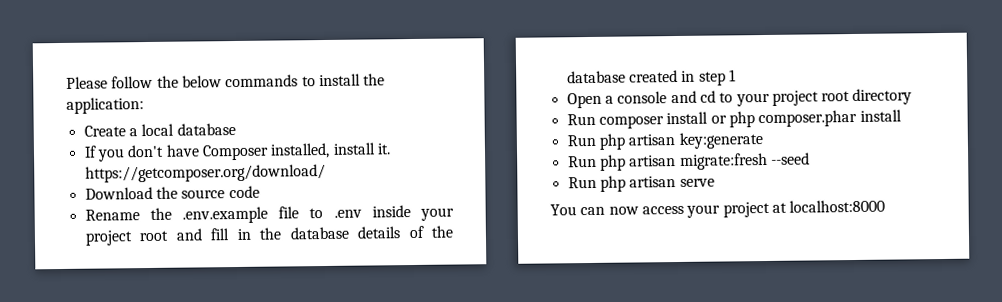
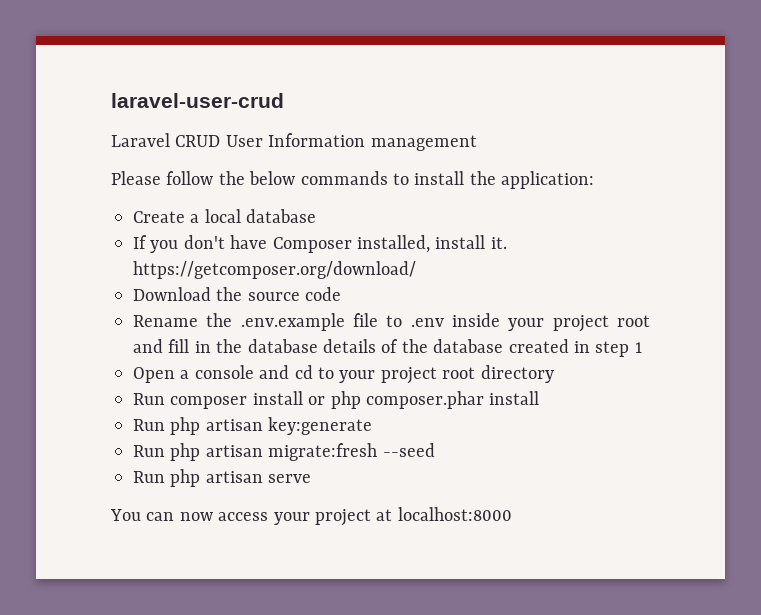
(66, 82) none -> [111,93,284,108] [111,133,477,151] laravel-user-crud // Laravel CRUD User Information management //

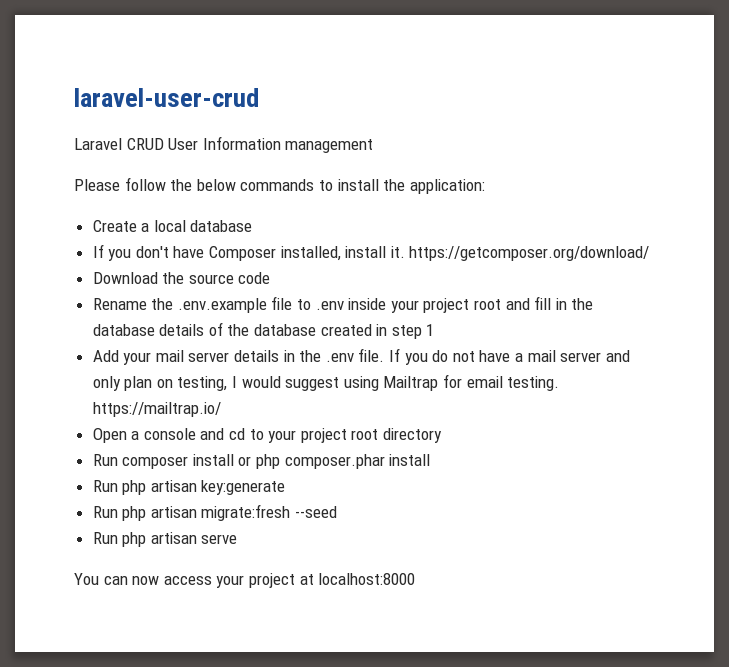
(642, 347) none -> [92,348,630,365] [92,374,560,391] [92,402,221,417] // Add your mail server details in the .env file. If you do not have a mail server and only plan on testing, I would suggest using Mailtrap for email testing. https://mailtrap.io/

